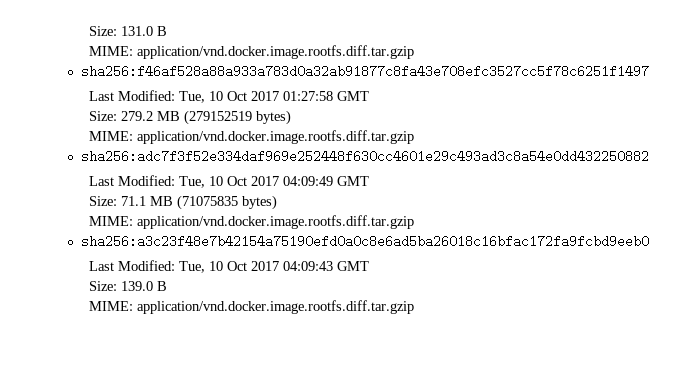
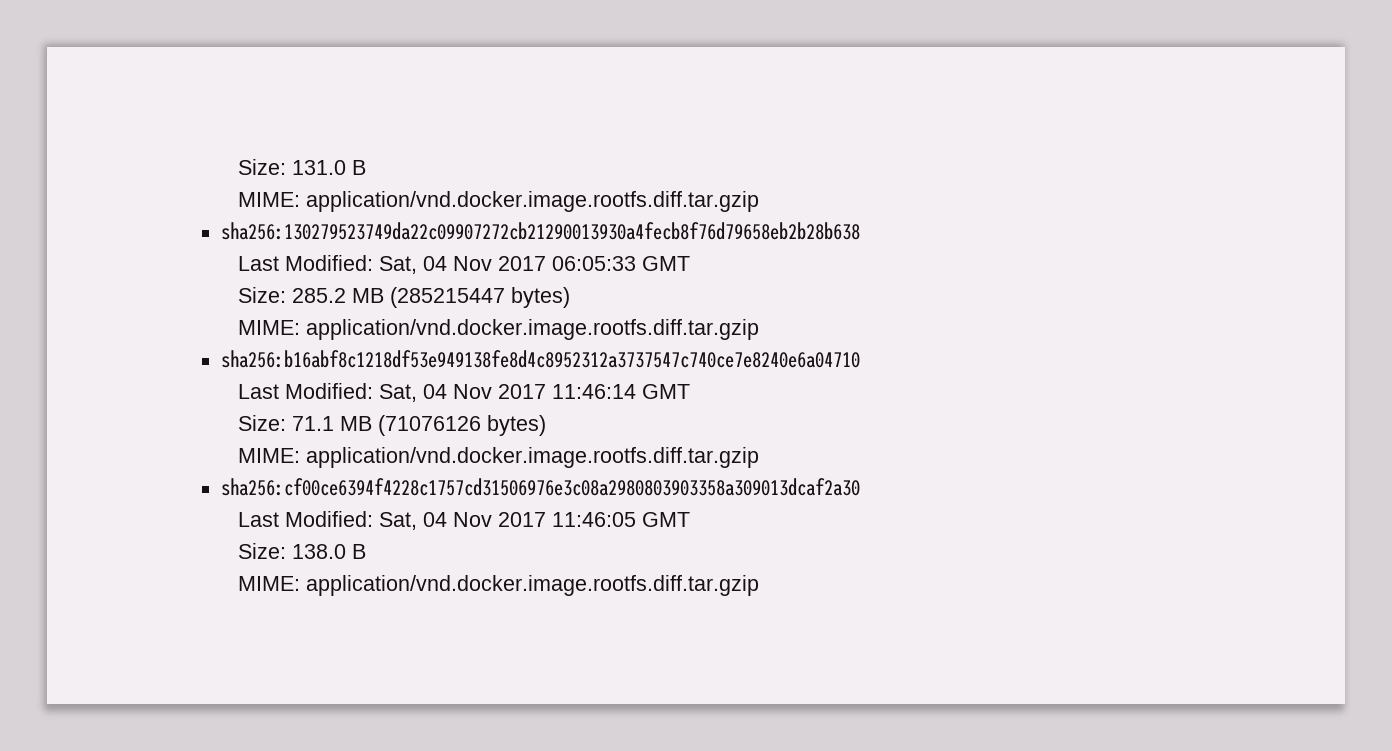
[81,65,650,78] [89,90,370,103] [89,110,292,125] [89,130,415,144] [81,150,650,163] [89,175,334,188] sha256:f46af528a88a933a783d0a32ab91877c8fa43e708efc3527cc5f78c6251f1497 // Last Modified: Tue, 10 Oct 2017 01:27:58 GMT // Size: 279.2 MB (279152519 bytes) // MIME: application/vnd.docker.image.rootfs.diff.tar.gzip // sha256:adc7f3f52e334daf969e252448f630cc4601e29c493ad3c8a54e0dd432250882 // Last Modified: Tue, 10 Oct 2017 04:09:49 -> [221,222,861,240] [237,255,690,274] [237,287,570,308] [237,319,759,340] [221,350,861,368] [237,383,636,402] sha256:130279523749da22c09907272cb21290013930a4fecb8f76d79658eb2b28b638 // Last Modified: Sat, 04 Nov 2017 06:05:33 GMT // Size: 285.2 MB (285215447 bytes) // MIME: application/vnd.docker.image.rootfs.diff.tar.gzip // sha256:b16abf8c1218df53e949138fe8d4c8952312a3737547c740ce7e8240e6a04710 // Last Modified: Sat, 04 Nov 2017 11:46:14
[177,195,278,210] [89,215,415,229] [81,235,650,248] [89,260,370,273] [89,281,154,291] (71075835 bytes) // MIME: application/vnd.docker.image.rootfs.diff.tar.gzip // sha256:a3c23f48e7b42154a75190efd0a0c8e6ad5ba26018c16bfac172fa9fcbd9eeb0 // Last Modified: Tue, 10 Oct 2017 04:09:43 GMT // Size: 139.0 -> [377,415,546,436] [237,447,759,468] [221,478,861,496] [237,511,690,530] [237,543,346,559] (71076126 bytes) // MIME: application/vnd.docker.image.rootfs.diff.tar.gzip // sha256:cf00ce6394f4228c1757cd31506976e3c08a2980803903358a309013dcaf2a30 // Last Modified: Sat, 04 Nov 2017 11:46:05 GMT // Size: 138.0

